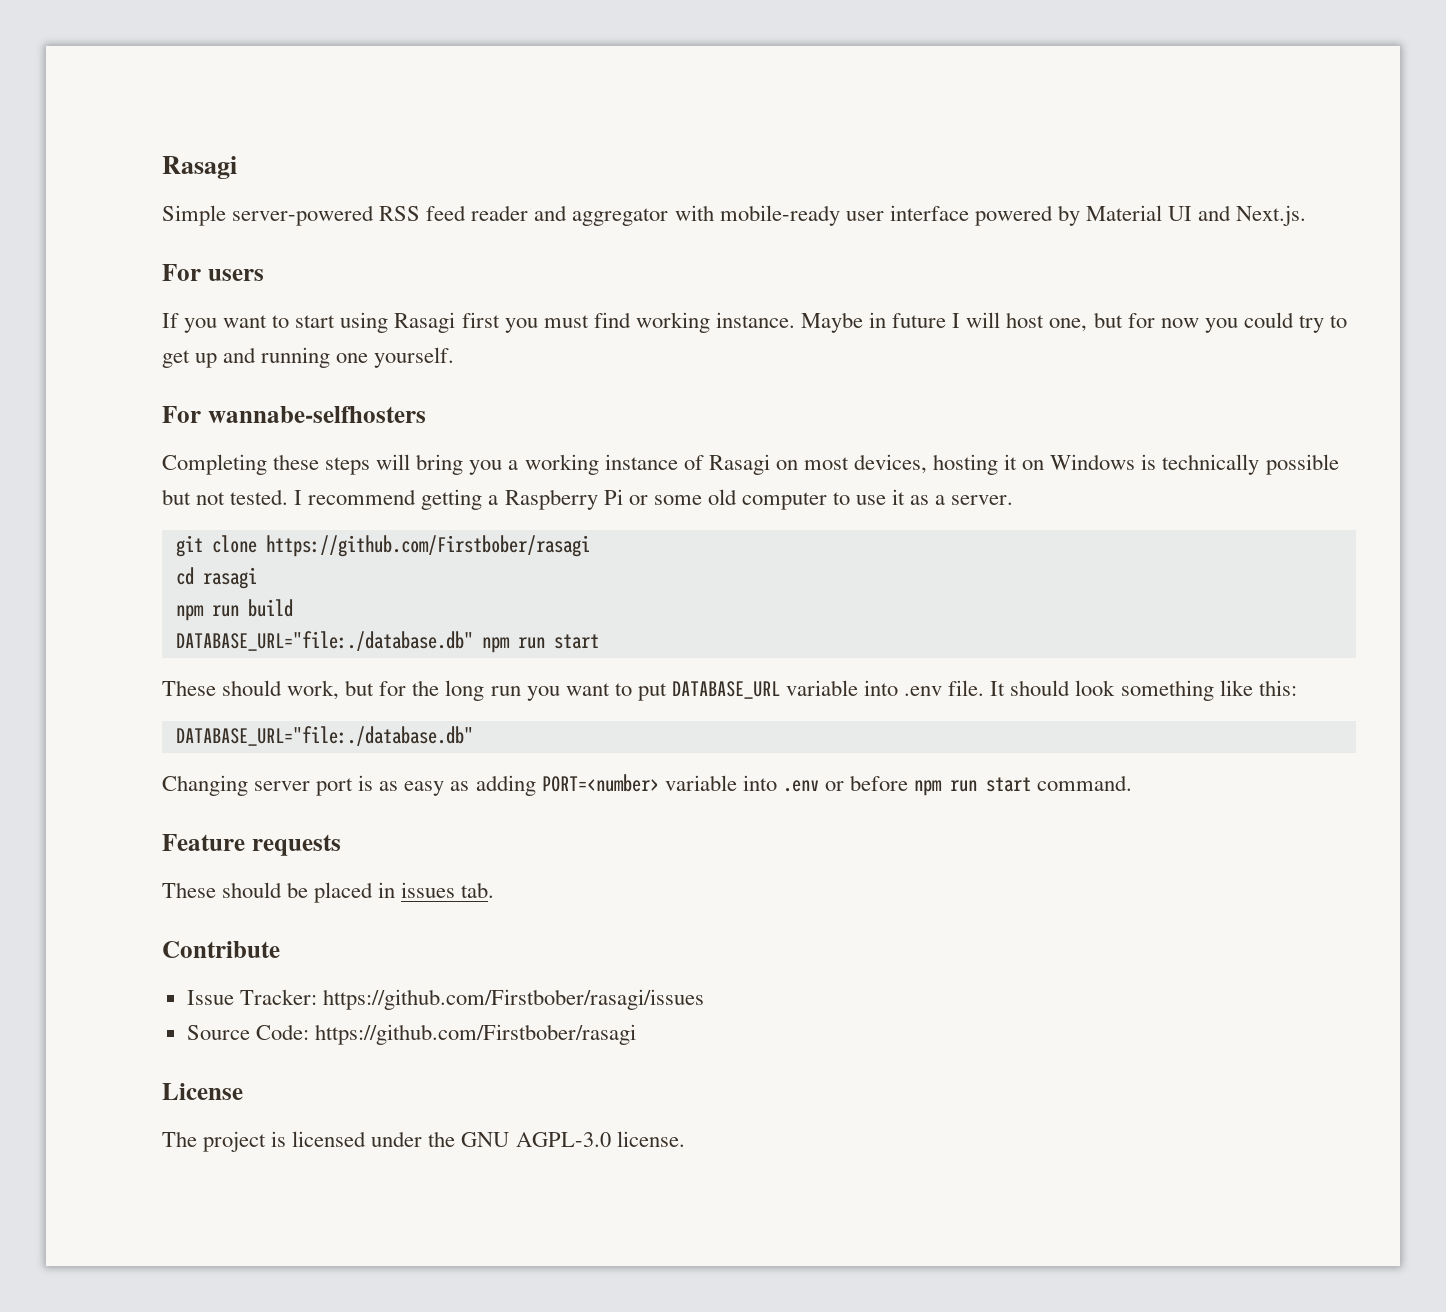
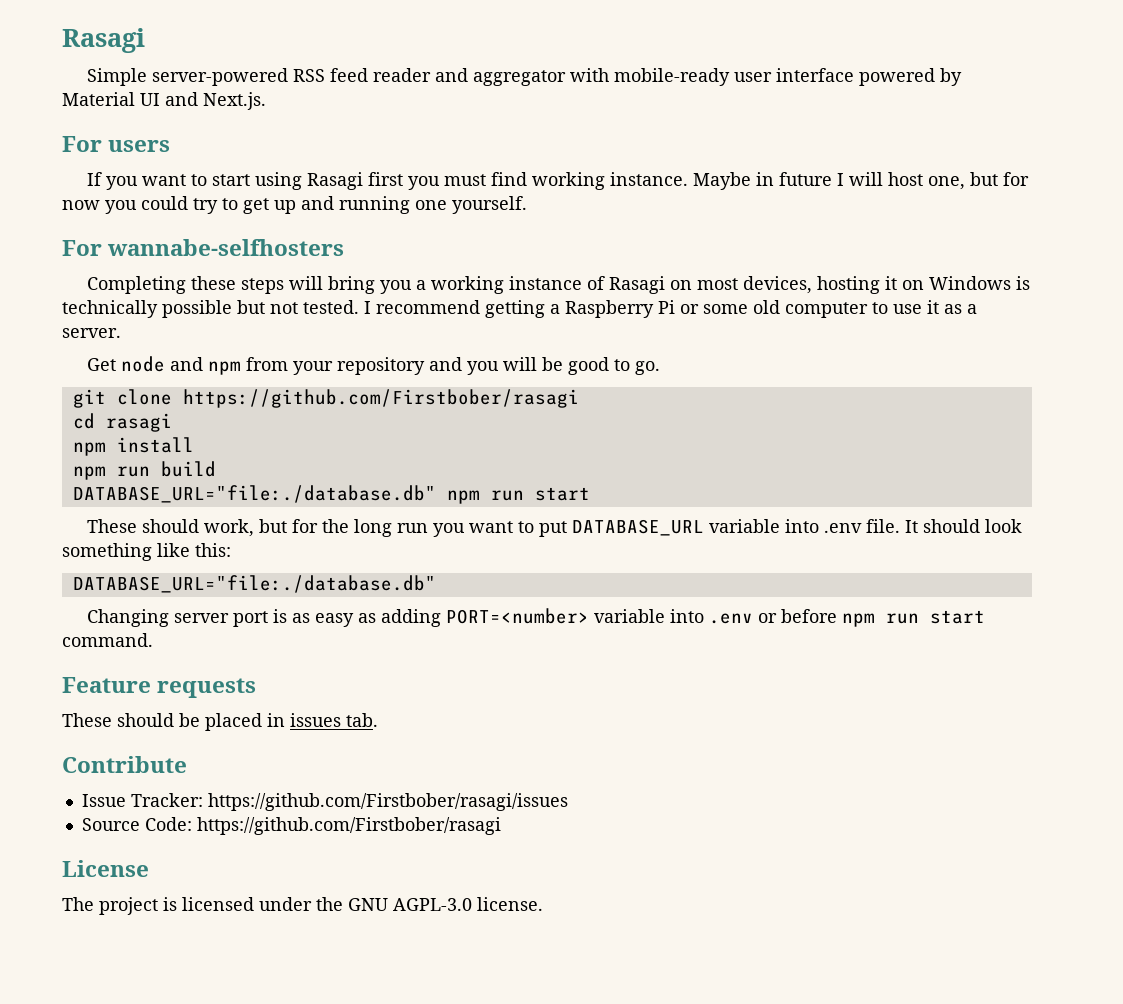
(1014, 500) none -> [86,356,660,375] // Get node and npm from your repository and you will be good to go.
(257, 578) none -> [72,437,194,456] // npm install

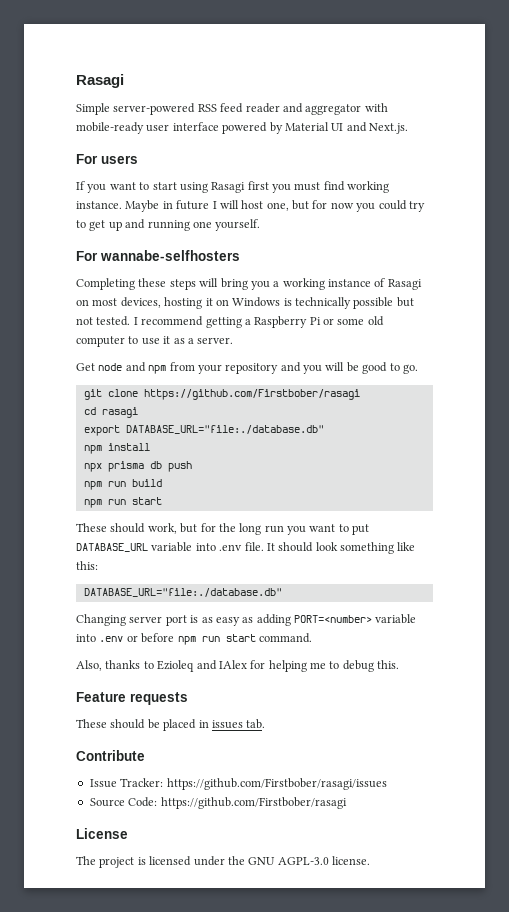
(172, 422) none -> [83,425,324,436] // export DATABASE_URL="file:./database.db"
(194, 445) none -> [83,461,192,472] // npx prisma db push
[72,485,436,503] DATABASE_URL="file:./database.db" -> (162, 483) none
(153, 640) none -> [76,660,400,672] // Also, thanks to Ezioleq and IAlex for helping me to debug this.

